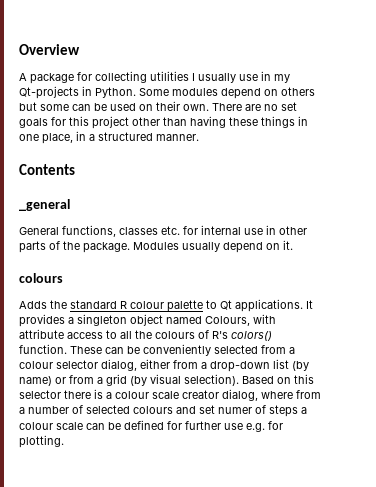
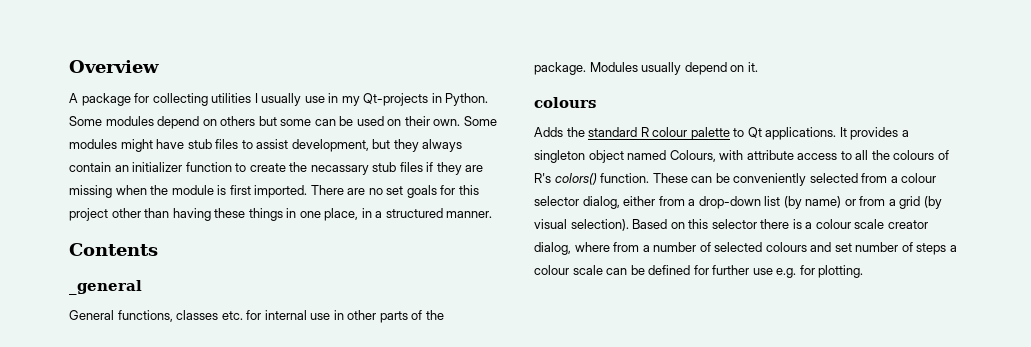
(209, 107) none -> [463,116,497,126] [69,139,463,152] [69,162,484,175] [69,185,308,198] Some modules might have stub files to assist development, but they always contain an initializer function to create the necassary stub files if they are missing when the module is first imported.
[218,407,252,414] numer -> [855,242,899,252] number

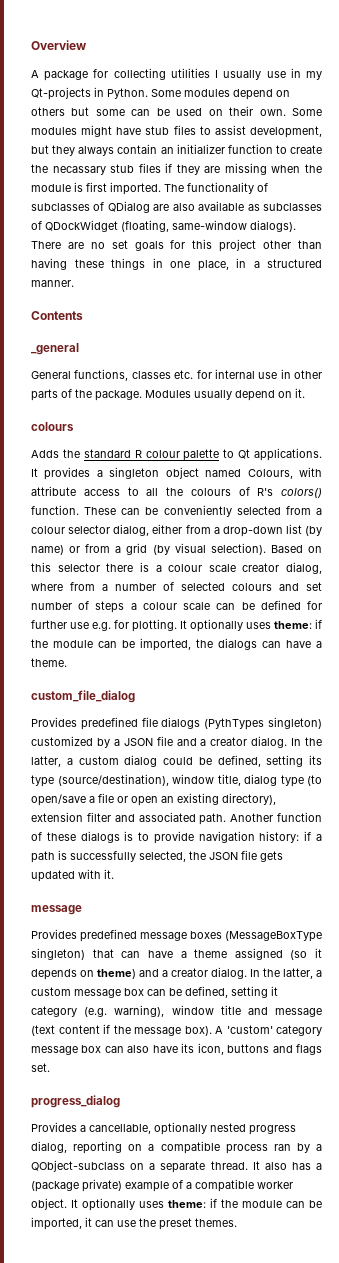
(308, 191) none -> [164,182,268,194] [31,201,322,213] [31,220,296,232] The functionality of subclasses of QDialog are also available as subclasses of QDockWidget (floating, same-window dialogs).
(864, 271) none -> [180,619,322,632] [31,638,322,651] [31,658,67,667] [31,690,135,703] [31,717,322,730] [31,736,322,748] [31,755,322,767] [31,774,322,787] [31,793,276,806] [31,812,322,825] [31,831,322,844] [31,850,283,863] [31,869,114,882] [31,905,82,915] [31,929,322,942] [31,948,322,960] [31,967,322,980] [31,986,278,998] [31,1005,322,1017] [31,1024,322,1036] [31,1043,323,1055] [31,1063,50,1072] [31,1095,120,1108] [31,1122,296,1135] [31,1141,322,1154] [31,1160,322,1173] [31,1179,293,1192] [31,1198,322,1211] [31,1217,237,1230] It optionally uses theme: if the module can be imported, the dialogs can have a theme. // custom_file_dialog // Provides predefined file dialogs (PythTypes singleton) customized by a JSON file and a creator dialog. In the latter, a custom dialog could be defined, setting its type (source/destination), window title, dialog type (to open/save a file or open an existing directory), extension filter and associated path. Another function of these dialogs is to provide navigation history: if a path is successfully selected, the JSON file gets updated with it. // message // Provides predefined message boxes (MessageBoxType singleton) that can have a theme assigned (so it depends on theme) and a creator dialog. In the latter, a custom message box can be defined, setting it category (e.g. warning), window title and message (text content if the message box). A 'custom' category message box can also have its icon, buttons and flags set. // progress_dialog // Provides a cancellable, optionally nested progress dialog, reporting on a compatible process ran by a QObject-subclass on a separate thread. It also has a (package private) example of a compatible worker object. It optionally uses theme: if the module can be imported, it can use the preset themes.

